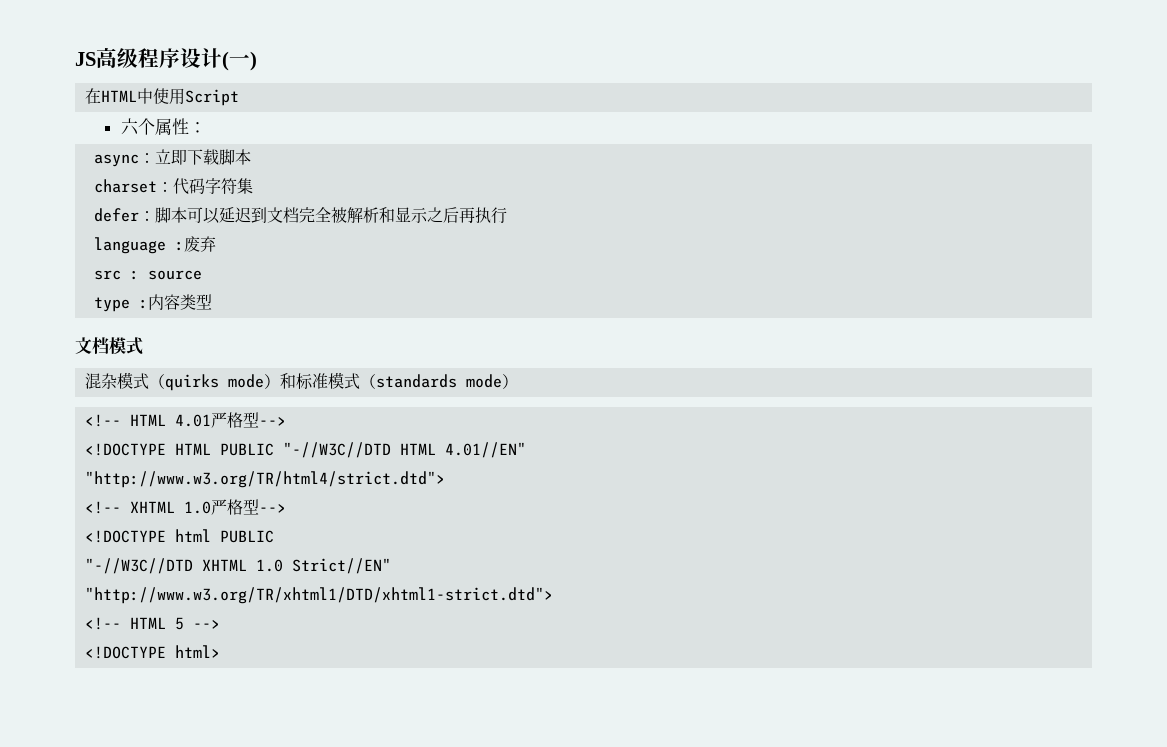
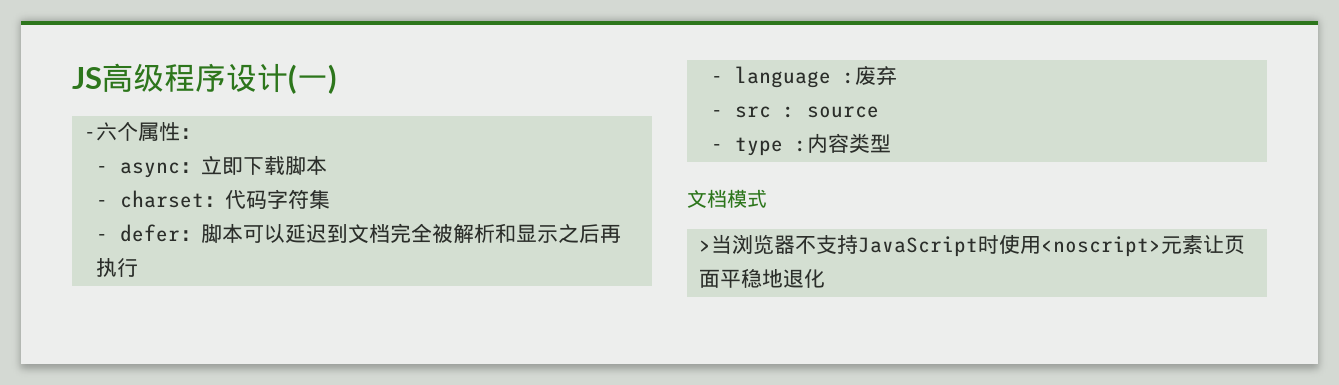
[85,88,240,106] 在HTML中使用Script // -> [84,132,96,139] -
(206, 127) none -> [96,166,108,173] -
(252, 157) none -> [96,200,108,207] -
(254, 186) none -> [96,234,108,241] -
(508, 215) none -> [711,76,723,83] -
(217, 244) none -> [711,110,723,117] -
(203, 275) none -> [711,144,723,151] -
[85,372,519,391] [85,412,287,428] [85,442,527,458] [85,471,446,488] [85,499,287,515] [85,529,275,543] [85,558,392,574] [85,587,554,604] [85,617,221,630] [85,645,221,659] 混杂模式（quirks mode）和标准模式（standards mode） // <!-- HTML 4.01严格型--> // <!DOCTYPE HTML PUBLIC "-//W3C//DTD HTML 4.01//EN" // "http://www.w3.org/TR/html4/strict.dtd"> // <!-- XHTML 1.0严格型--> // <!DOCTYPE html PUBLIC // "-//W3C//DTD XHTML 1.0 Strict//EN" // "http://www.w3.org/TR/xhtml1/DTD/xhtml1-strict.dtd"> // <!-- HTML 5 --> // <!DOCTYPE html> -> [699,234,1245,257] [699,268,825,288] >当浏览器不支持JavaScript时使用<noscript>元素让页面平稳地退化

